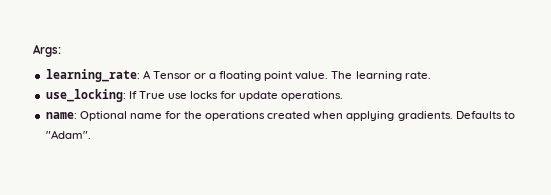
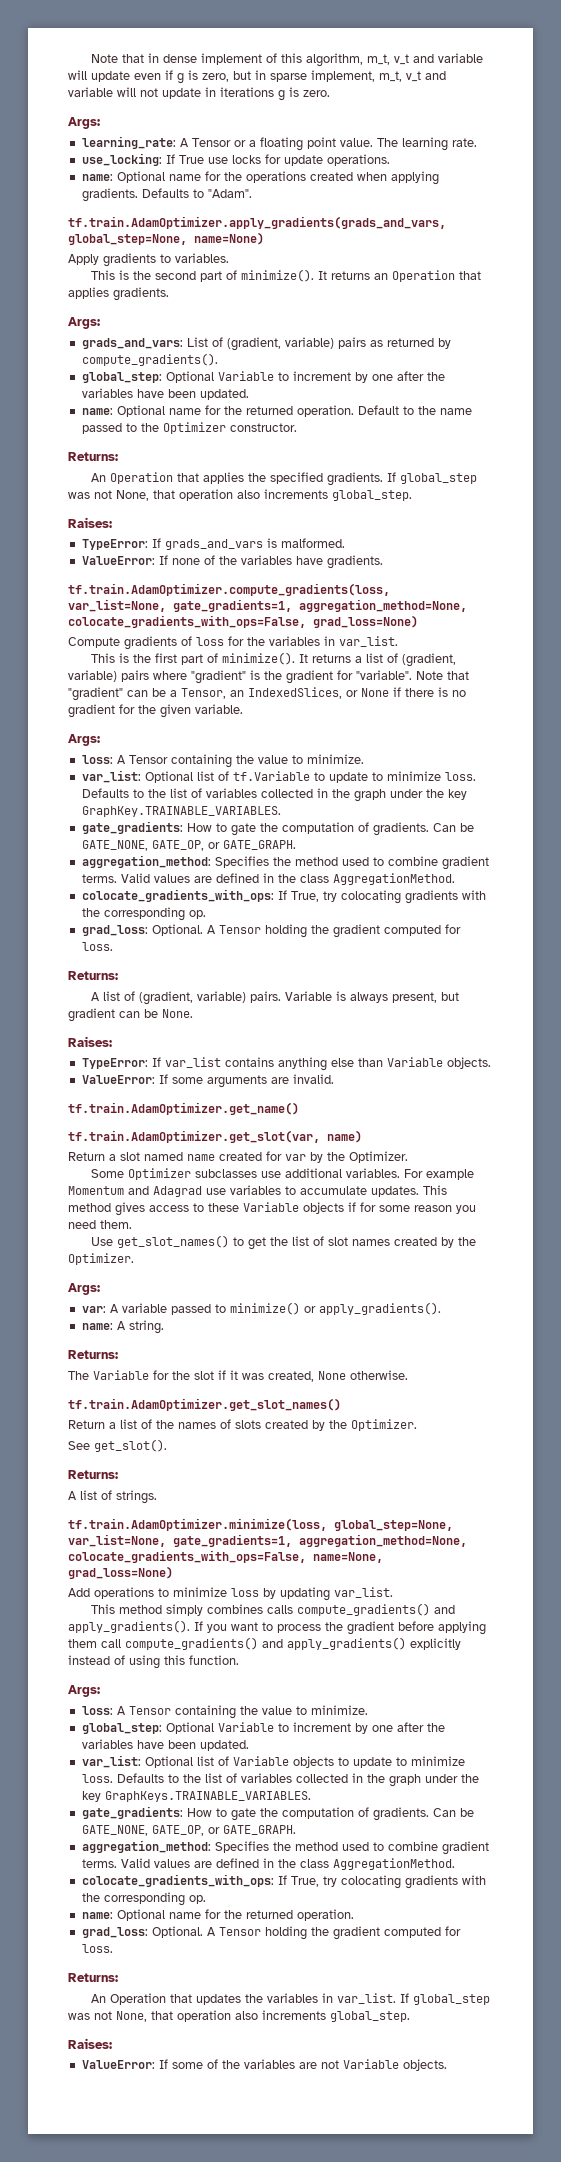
(33, 50) none -> [90,53,483,67] [68,70,446,84] [68,87,330,101] Note that in dense implement of this algorithm, m_t, v_t and variable will update even if g is zero, but in sparse implement, m_t, v_t and variable will not update in iterations g is zero. //
(91, 134) none -> [68,216,446,229] [68,232,264,245] [68,253,229,267] [90,269,481,282] [68,287,169,301] [68,317,100,329] [81,337,451,351] [81,353,218,366] [81,371,445,383] [81,388,249,400] [81,405,472,417] [81,422,297,434] [68,452,118,461] [90,472,477,486] [68,489,412,501] [68,517,112,528] [81,538,345,550] [81,555,383,569] [68,583,390,596] [68,599,467,612] [68,615,418,628] [68,636,398,650] [90,652,456,667] [68,670,469,684] [68,687,466,701] [68,704,243,718] [68,734,100,746] [81,754,364,768] [81,770,476,783] [81,788,467,802] [81,806,281,817] [81,821,474,836] [81,840,296,851] [81,855,489,870] [81,873,455,885] [81,889,486,904] [81,907,206,921] [81,924,461,938] [81,942,113,951] [68,971,118,980] [90,991,459,1005] [68,1008,193,1022] [68,1036,112,1047] [81,1057,491,1071] [81,1074,334,1088] [68,1102,299,1115] [68,1130,362,1143] [68,1151,408,1163] [90,1168,474,1180] [68,1185,447,1197] [68,1202,476,1216] [68,1220,132,1229] [90,1235,476,1250] [68,1253,134,1265] [68,1283,100,1295] [81,1302,441,1315] [81,1320,164,1334] [68,1350,118,1359] [68,1370,408,1382] [68,1398,341,1411] [68,1419,417,1431] [68,1439,167,1452] [68,1470,118,1479] [68,1490,157,1504] [68,1518,453,1531] [68,1534,467,1547] [68,1550,383,1563] [68,1566,173,1579] [68,1587,393,1601] [90,1603,455,1616] [68,1620,486,1635] [68,1637,461,1650] [68,1655,239,1669] [68,1685,100,1697] [81,1705,368,1719] [81,1722,445,1734] [81,1739,249,1751] [81,1755,465,1768] [81,1773,479,1787] [81,1791,311,1802] [81,1806,474,1821] [81,1825,296,1836] [81,1840,489,1855] [81,1858,455,1870] [81,1874,486,1889] [81,1892,206,1906] [81,1909,354,1921] [81,1926,461,1940] [81,1944,113,1953] [68,1973,118,1982] [90,1993,490,2005] [68,2010,410,2022] [68,2038,112,2049] [81,2059,447,2071] // tf.train.AdamOptimizer.apply_gradients(grads_and_vars, global_step=None, name=None) // Apply gradients to variables. // This is the second part of minimize(). It returns an Operation that applies gradients. // Args: // grads_and_vars: List of (gradient, variable) pairs as returned by compute_gradients(). // global_step: Optional Variable to increment by one after the variables have been updated. // name: Optional name for the returned operation. Default to the name passed to the Optimizer constructor. // Returns: // An Operation that applies the specified gradients. If global_step was not None, that operation also increments global_step. // Raises: // TypeError: If grads_and_vars is malformed. // ValueError: If none of the variables have gradients. // tf.train.AdamOptimizer.compute_gradients(loss, var_list=None, gate_gradients=1, aggregation_method=None, colocate_gradients_with_ops=False, grad_loss=None) // Compute gradients of loss for the variables in var_list. // This is the first part of minimize(). It returns a list of (gradient, variable) pairs where "gradient" is the gradient for "variable". Note that "gradient" can be a Tensor, an IndexedSlices, or None if there is no gradient for the given variable. // Args: // loss: A Tensor containing the value to minimize. // var_list: Optional list of tf.Variable to update to minimize loss. Defaults to the list of variables collected in the graph under the key GraphKey.TRAINABLE_VARIABLES. // gate_gradients: How to gate the computation of gradients. Can be GATE_NONE, GATE_OP, or GATE_GRAPH. // aggregation_method: Specifies the method used to combine gradient terms. Valid values are defined in the class AggregationMethod. // colocate_gradients_with_ops: If True, try colocating gradients with the corresponding op. // grad_loss: Optional. A Tensor holding the gradient computed for loss. // Returns: // A list of (gradient, variable) pairs. Variable is always present, but gradient can be None. // Raises: // TypeError: If var_list contains anything else than Variable objects. // ValueError: If some arguments are invalid. // tf.train.AdamOptimizer.get_name() // tf.train.AdamOptimizer.get_slot(var, name) // Return a slot named name created for var by the Optimizer. // Some Optimizer subclasses use additional variables. For example Momentum and Adagrad use variables to accumulate updates. This method gives access to these Variable objects if for some reason you need them. // Use get_slot_names() to get the list of slot names created by the Optimizer. // Args: // var: A variable passed to minimize() or apply_gradients(). // name: A string. // Returns: // The Variable for the slot if it was created, None otherwise. // tf.train.AdamOptimizer.get_slot_names() // Return a list of the names of slots created by the Optimizer. // See get_slot(). // Returns: // A list of strings. // tf.train.AdamOptimizer.minimize(loss, global_step=None, var_list=None, gate_gradients=1, aggregation_method=None, colocate_gradients_with_ops=False, name=None, grad_loss=None) // Add operations to minimize loss by updating var_list. // This method simply combines calls compute_gradients() and apply_gradients(). If you want to process the gradient before applying them call compute_gradients() and apply_gradients() explicitly instead of using this function. // Args: // loss: A Tensor containing the value to minimize. // global_step: Optional Variable to increment by one after the variables have been updated. // var_list: Optional list of Variable objects to update to minimize loss. Defaults to the list of variables collected in the graph under the key GraphKeys.TRAINABLE_VARIABLES. // gate_gradients: How to gate the computation of gradients. Can be GATE_NONE, GATE_OP, or GATE_GRAPH. // aggregation_method: Specifies the method used to combine gradient terms. Valid values are defined in the class AggregationMethod. // colocate_gradients_with_ops: If True, try colocating gradients with the corresponding op. // name: Optional name for the returned operation. // grad_loss: Optional. A Tensor holding the gradient computed for loss. // Returns: // An Operation that updates the variables in var_list. If global_step was not None, that operation also increments global_step. // Raises: // ValueError: If some of the variables are not Variable objects.

